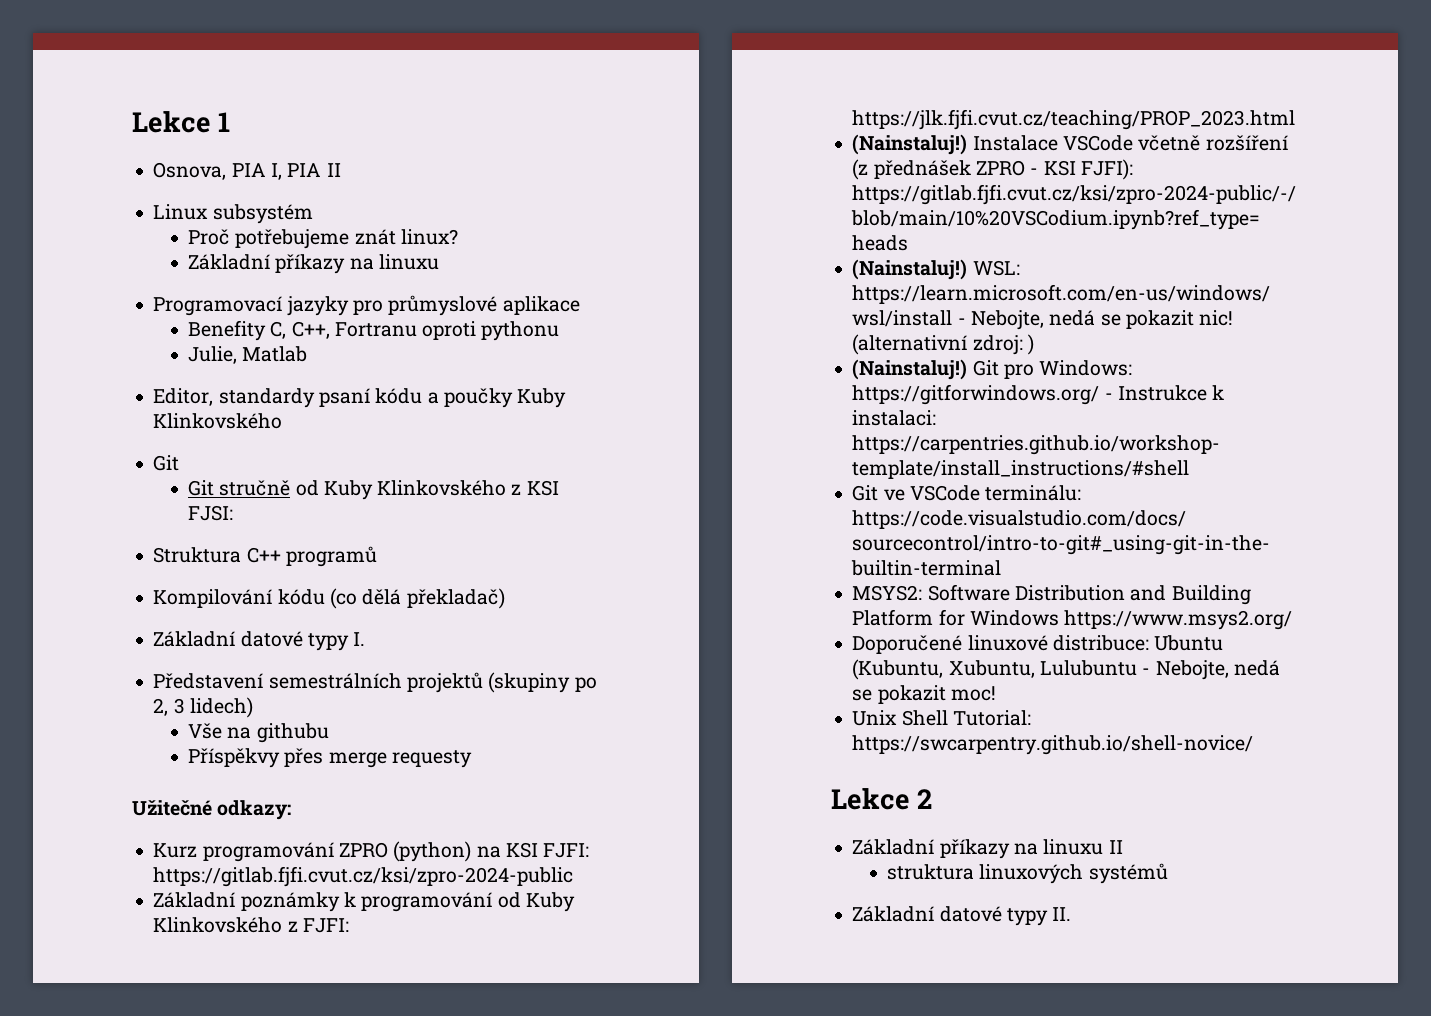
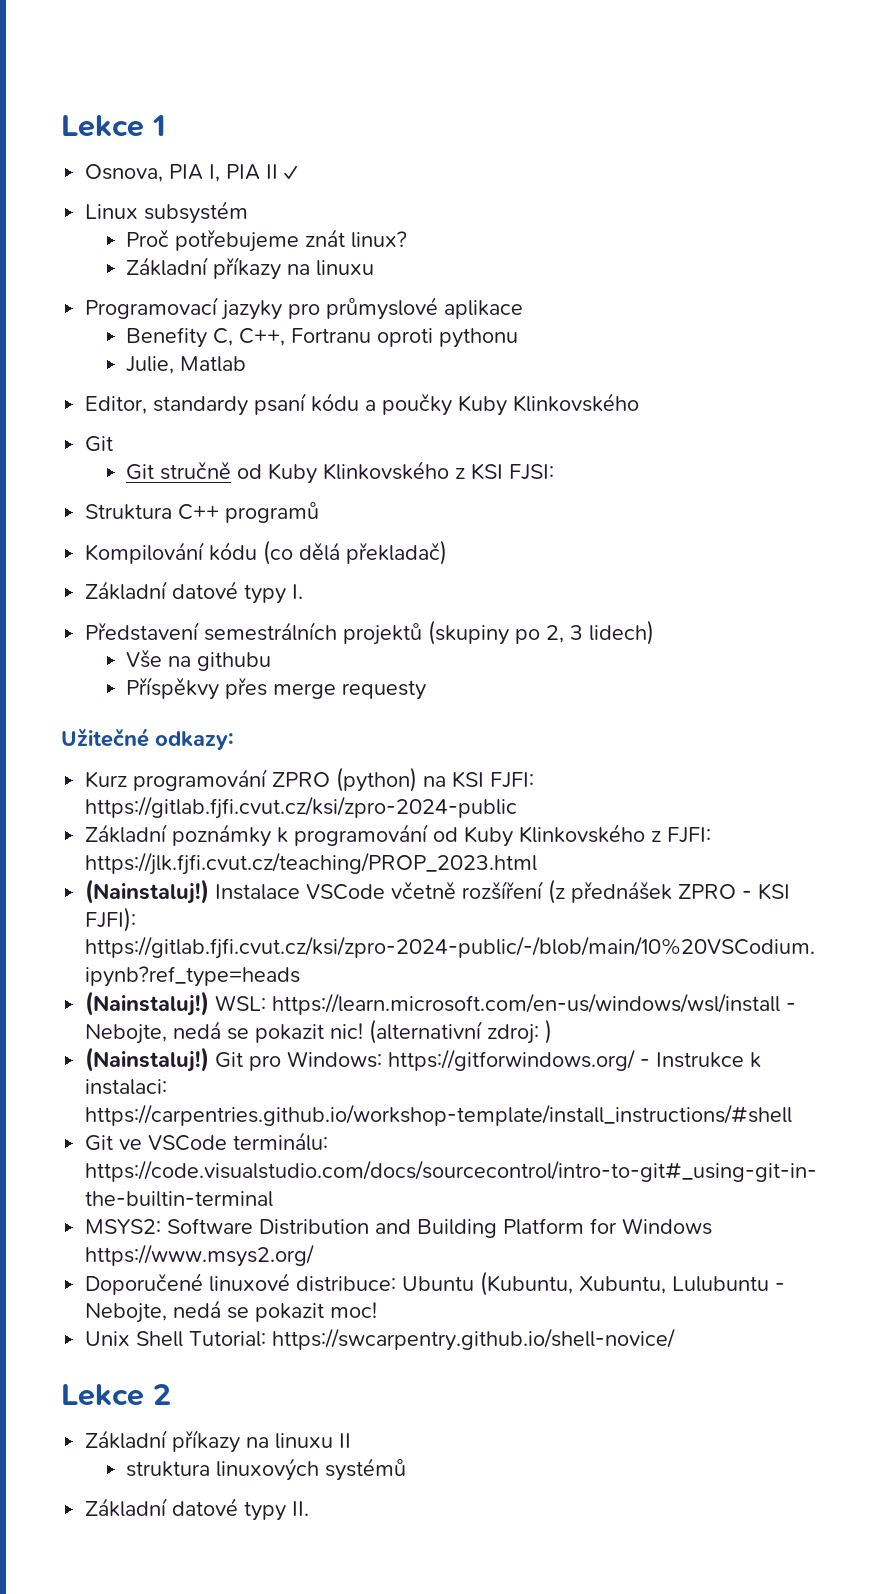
(341, 170) none -> [284,165,298,180] ✓

